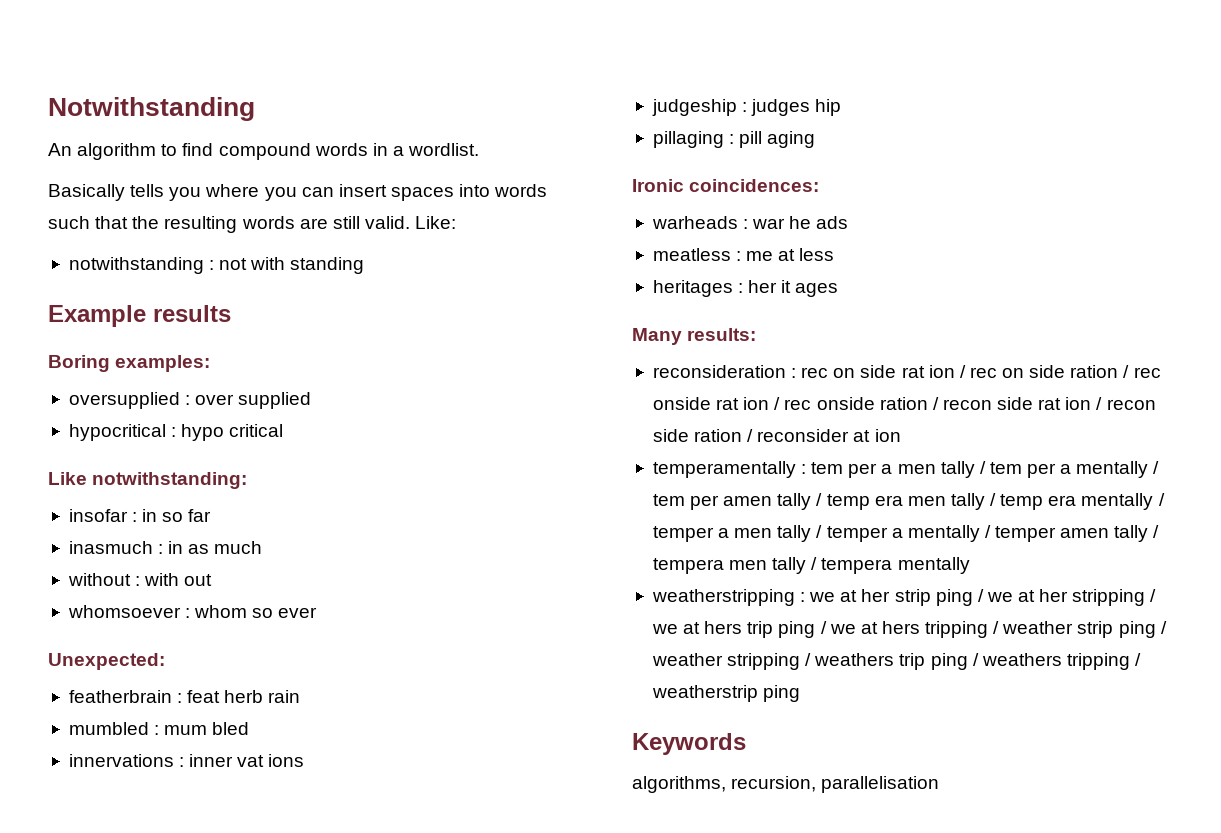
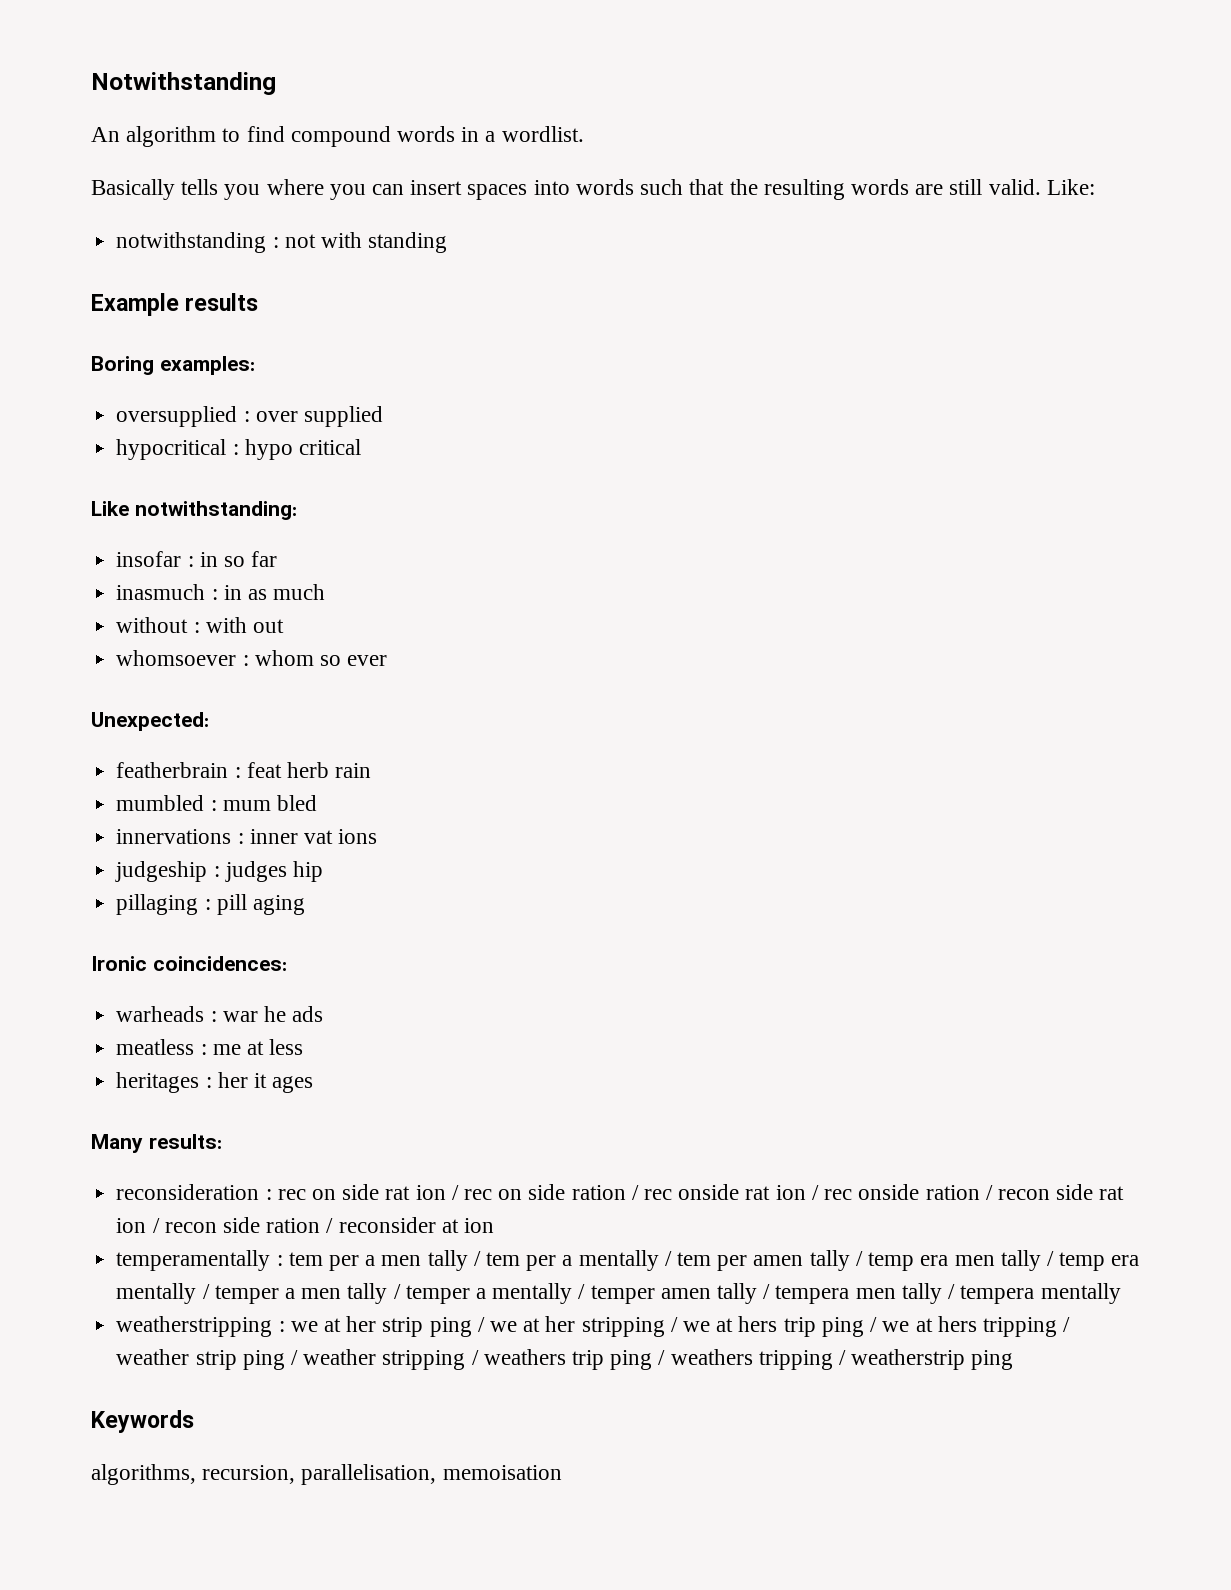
[821,776,940,793] parallelisation -> [301,1464,562,1485] parallelisation, memoisation

